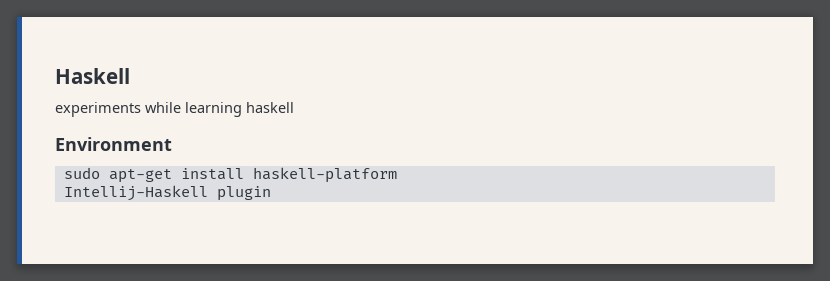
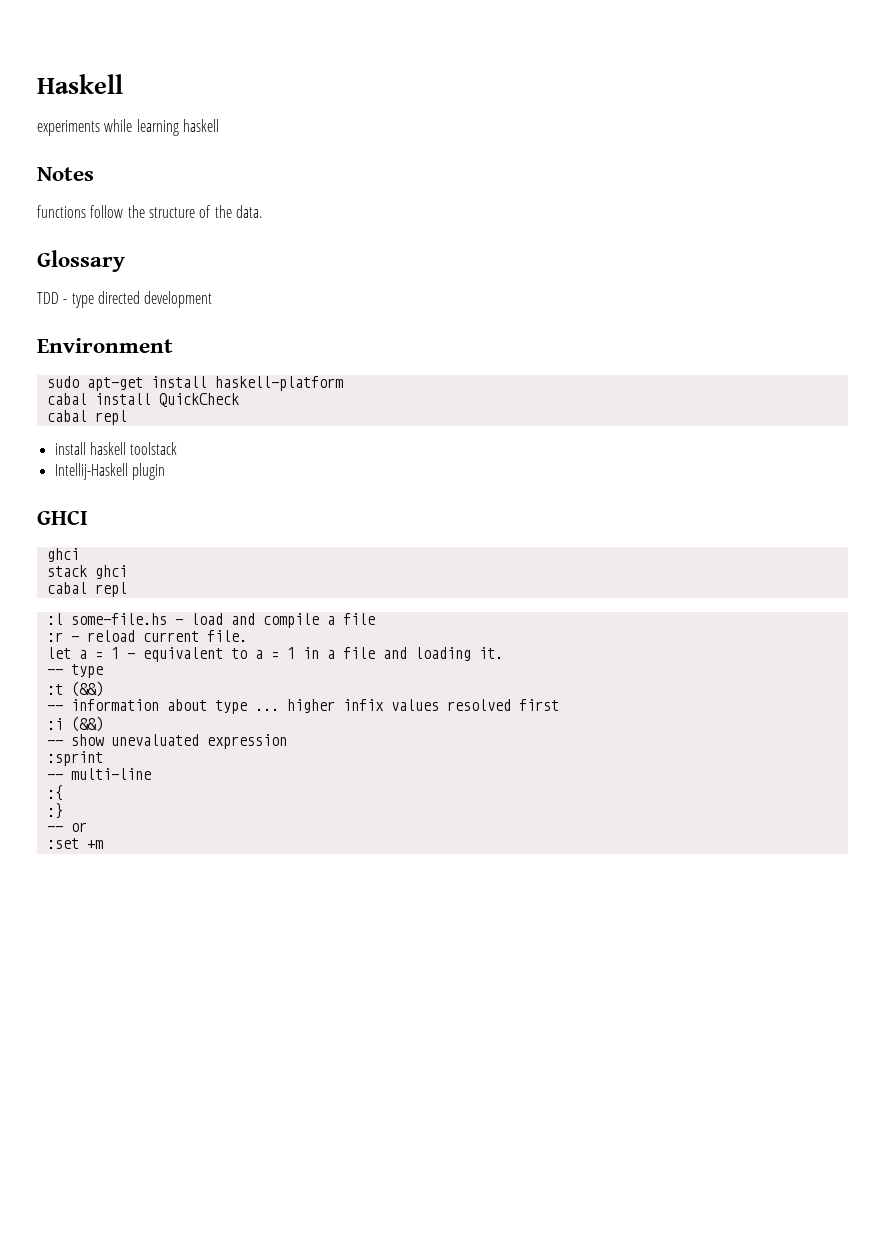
(294, 107) none -> [37,167,94,181] [37,205,262,218] [37,250,125,272] [37,291,213,308] // Notes // functions follow the structure of the data. // Glossary // TDD - type directed development
[63,185,271,201] Intellij-Haskell plugin -> [46,393,239,407] [46,410,127,425] [54,442,178,455] [54,463,165,480] [37,510,88,525] [46,548,79,562] [46,565,127,579] [46,582,127,597] [46,613,375,628] [46,630,247,642] [46,647,503,662] [46,664,103,678] [46,681,103,697] [46,699,559,714] [46,716,103,732] [46,734,287,749] [46,751,103,766] [46,768,151,780] [46,785,63,801] [46,803,63,819] [46,822,87,832] [46,838,103,849] cabal install QuickCheck // cabal repl // install haskell toolstack // Intellij-Haskell plugin // GHCI // ghci // stack ghci // cabal repl // :l some-file.hs - load and compile a file // :r - reload current file. // let a = 1 - equivalent to a = 1 in a file and loading it. // -- type // :t (&&) // -- information about type ... higher infix values resolved first // :i (&&) // -- show unevaluated expression // :sprint // -- multi-line // :{ // :} // -- or // :set +m

